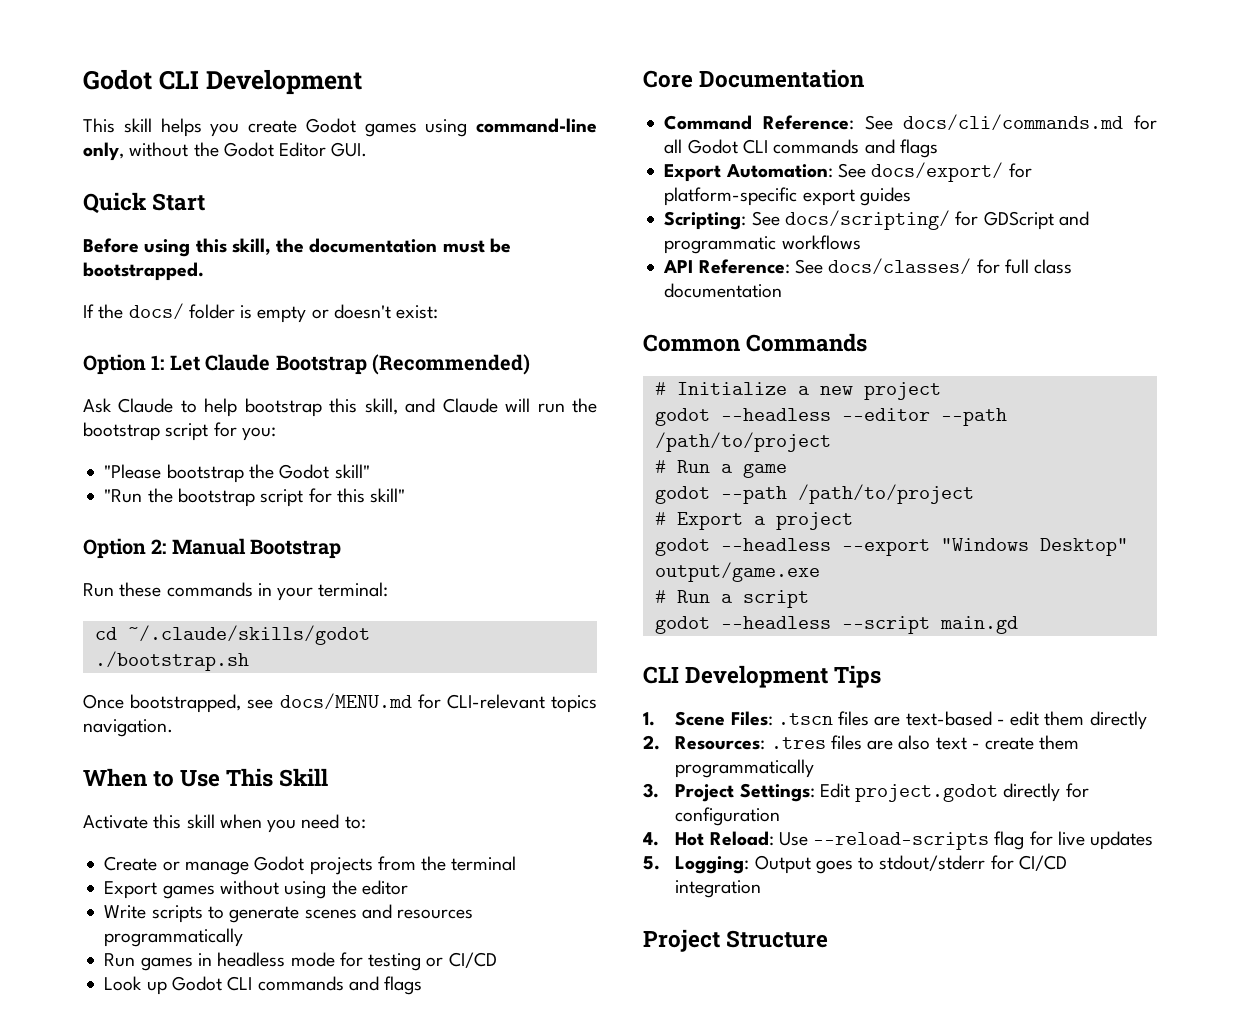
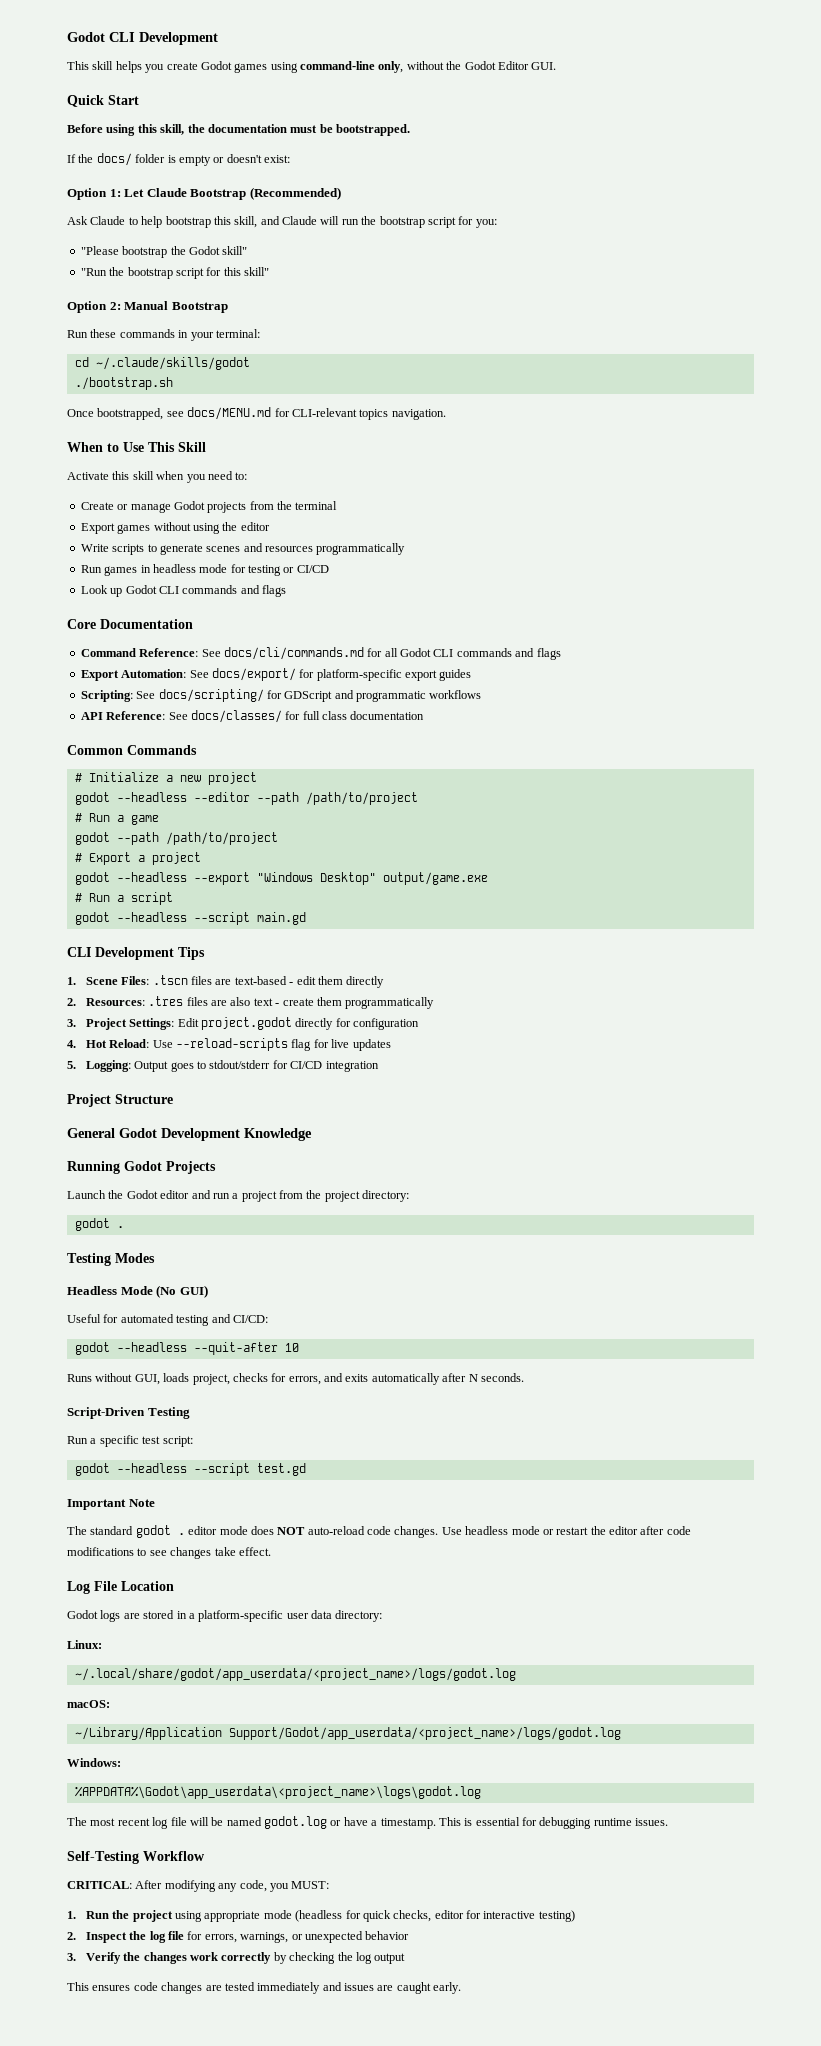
(829, 939) none -> [67,1128,312,1141] [67,1161,216,1174] [67,1190,410,1202] [74,1218,124,1231] [67,1253,155,1266] [67,1285,208,1298] [67,1314,268,1326] [74,1342,299,1355] [67,1373,524,1385] [67,1407,190,1419] [67,1435,193,1447] [74,1463,306,1476] [67,1499,155,1510] [67,1525,691,1538] [67,1547,271,1559] [67,1581,174,1594] [67,1610,383,1622] [67,1640,102,1649] [74,1668,516,1681] [67,1700,110,1708] [74,1727,621,1740] [67,1758,121,1767] [74,1786,481,1799] [67,1816,669,1829] [67,1851,205,1864] [67,1880,330,1892] [67,1910,575,1922] [67,1931,410,1943] [67,1952,406,1964] [67,1982,462,1994] // General Godot Development Knowledge // Running Godot Projects // Launch the Godot editor and run a project from the project directory: // godot . // Testing Modes // Headless Mode (No GUI) // Useful for automated testing and CI/CD: // godot --headless --quit-after 10 // Runs without GUI, loads project, checks for errors, and exits automatically after N seconds. // Script-Driven Testing // Run a specific test script: // godot --headless --script test.gd // Important Note // The standard godot . editor mode does NOT auto-reload code changes. Use headless mode or restart the editor after code modifications to see changes take effect. // Log File Location // Godot logs are stored in a platform-specific user data directory: // Linux: // ~/.local/share/godot/app_userdata/<project_name>/logs/godot.log // macOS: // ~/Library/Application Support/Godot/app_userdata/<project_name>/logs/godot.log // Windows: // %APPDATA%\Godot\app_userdata\<project_name>\logs\godot.log // The most recent log file will be named godot.log or have a timestamp. This is essential for debugging runtime issues. // Self-Testing Workflow // CRITICAL: After modifying any code, you MUST: // 1. Run the project using appropriate mode (headless for quick checks, editor for interactive testing) // 2. Inspect the log file for errors, warnings, or unexpected behavior // 3. Verify the changes work correctly by checking the log output // This ensures code changes are tested immediately and issues are caught early.

